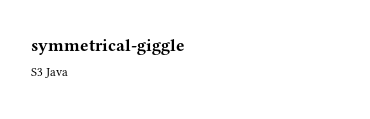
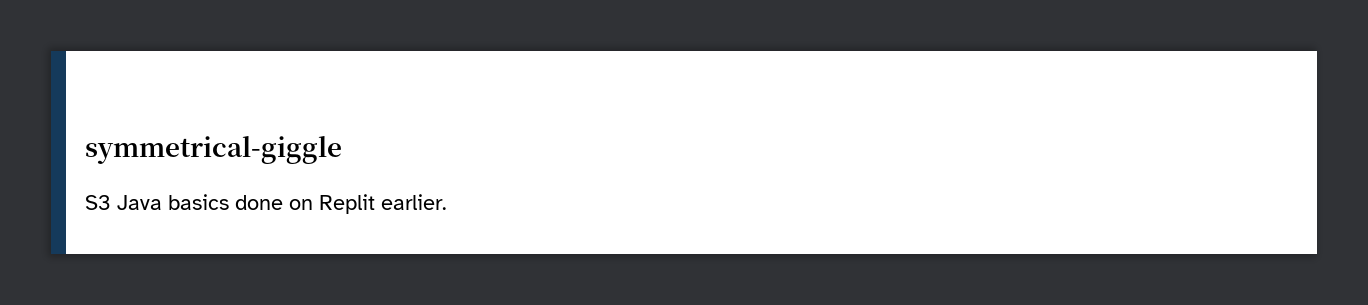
(69, 73) none -> [168,194,447,214] basics done on Replit earlier.

